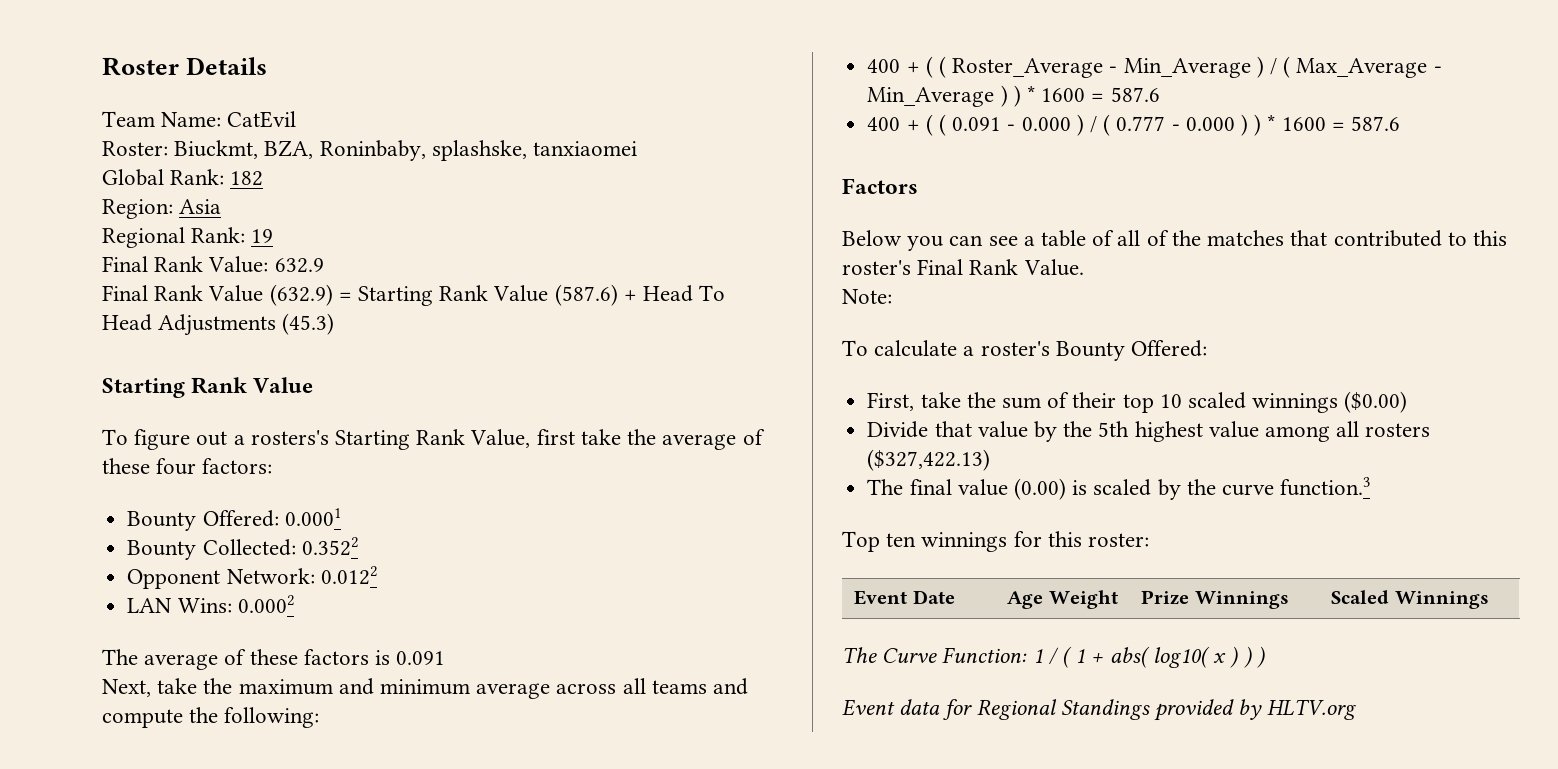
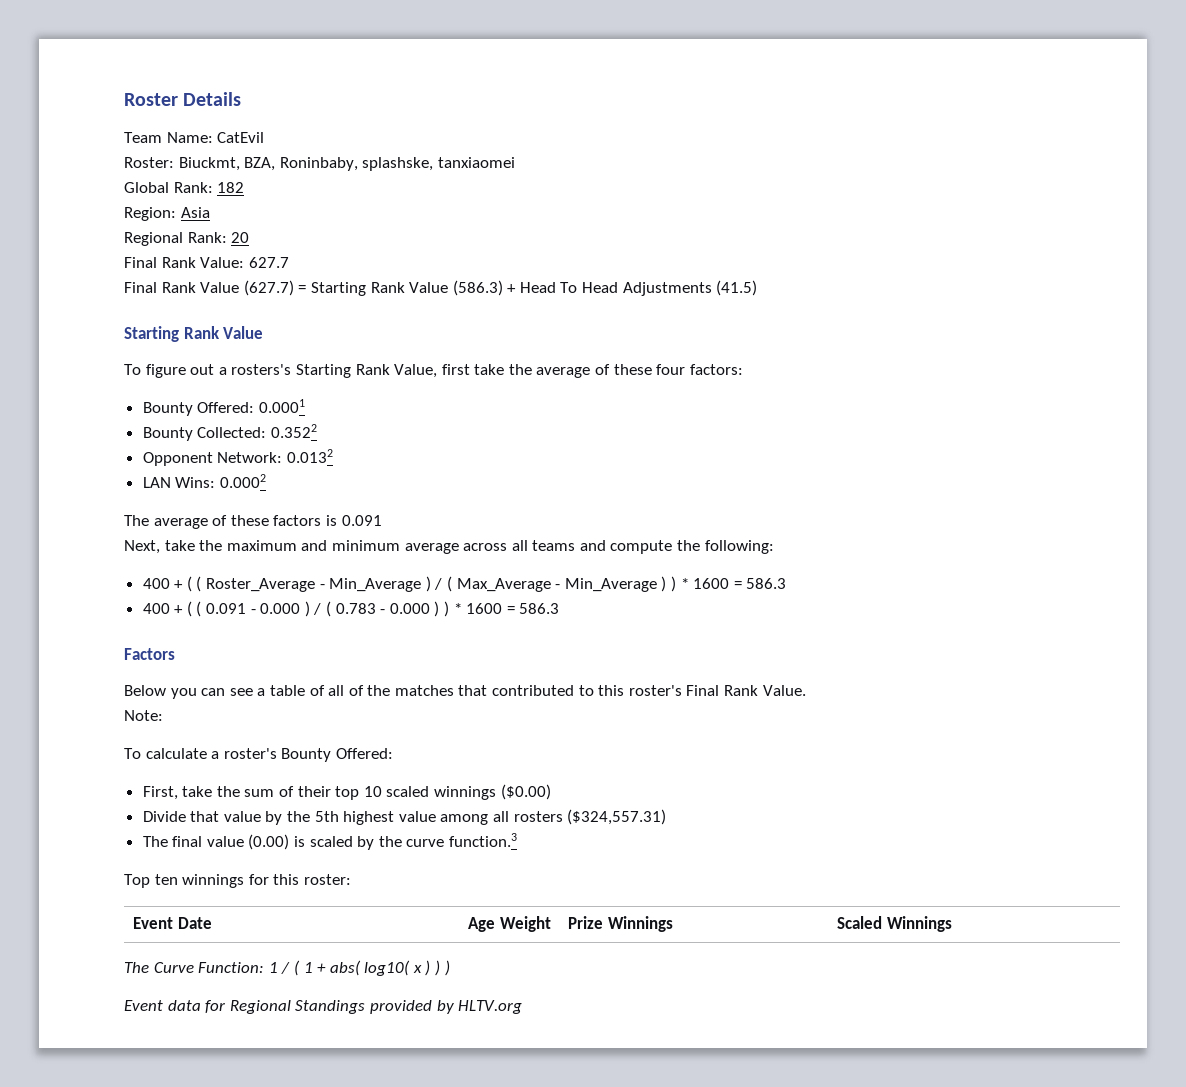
[251,229,274,243] 19 -> [231,232,250,243] 20
[274,258,324,273] 632.9 -> [248,257,289,268] 627.7
[269,284,333,306] (632.9) -> [243,280,294,296] (627.7)
[554,284,618,306] (587.6) -> [452,280,503,296] (586.3)
[282,313,335,335] (45.3) -> [716,280,758,296] (41.5)
[320,566,377,585] 0.0122 -> [286,449,333,463] 0.0132
[1110,87,1160,102] 587.6 -> [746,578,787,589] 586.3
[1116,116,1166,131] 0.777 -> [335,603,376,614] 0.783
[1351,116,1401,131] 587.6 -> [519,603,560,614] 586.3
[867,449,991,471] ($327,422.13) -> [567,809,667,825] ($324,557.31)

